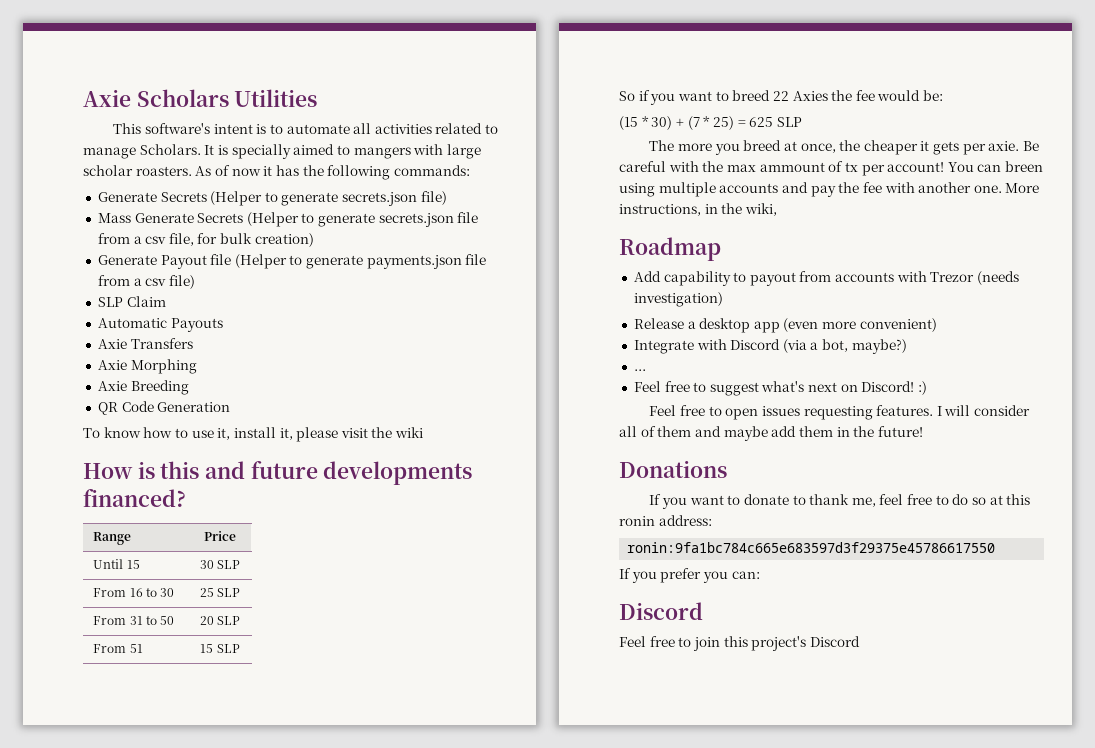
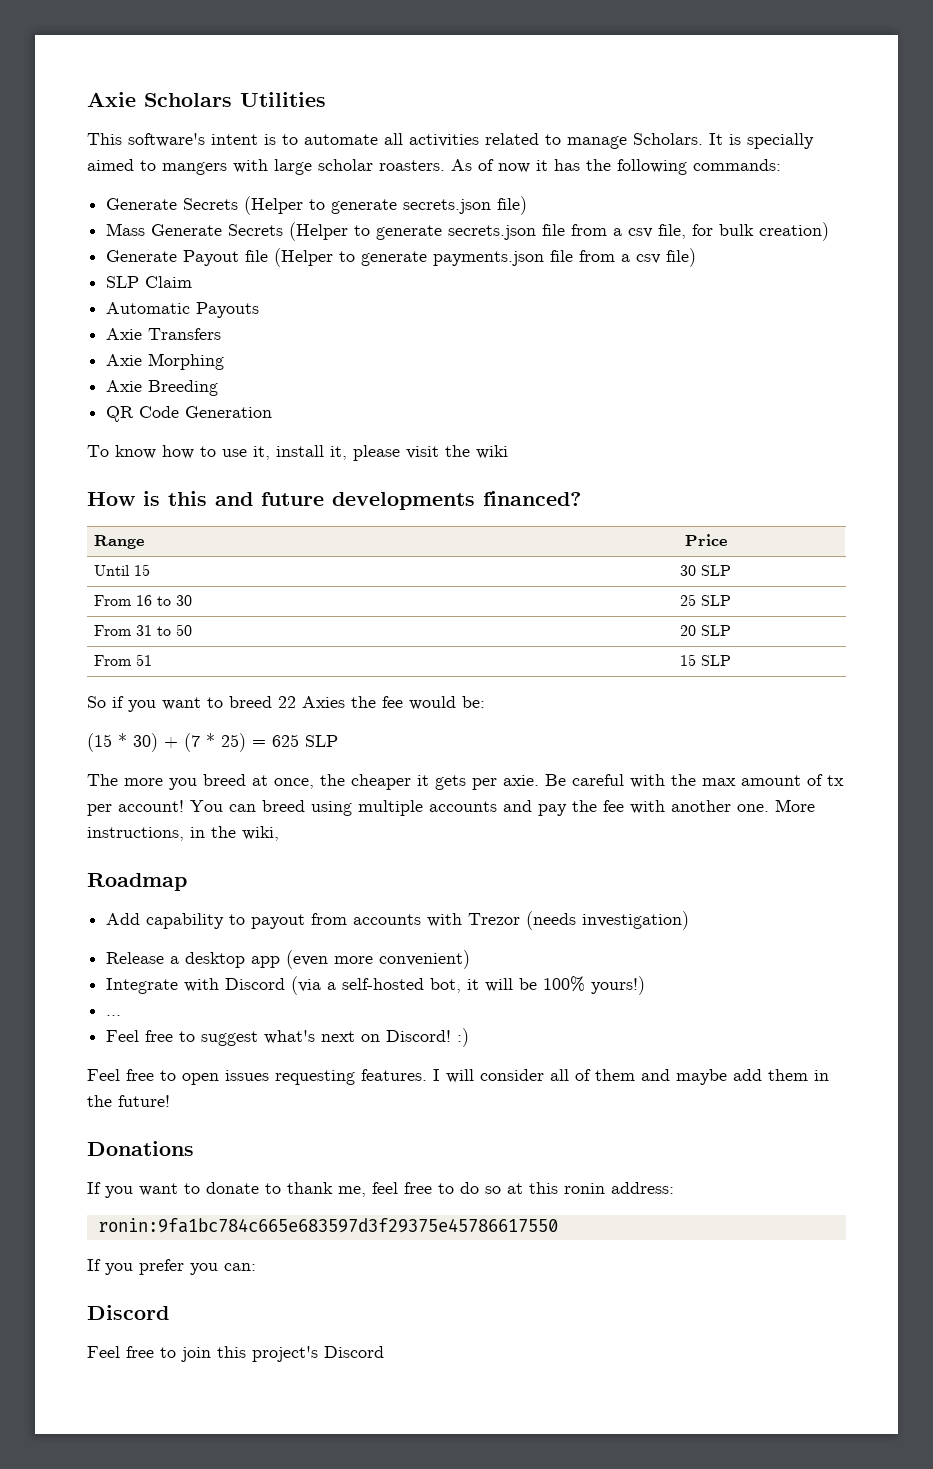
[759,162,825,172] ammount -> [741,775,801,786] amount
[1005,161,1044,172] breen -> [262,800,305,812] breed
[822,339,907,354] bot, maybe?) -> [342,976,646,995] self-hosted bot, it will be 100% yours!)

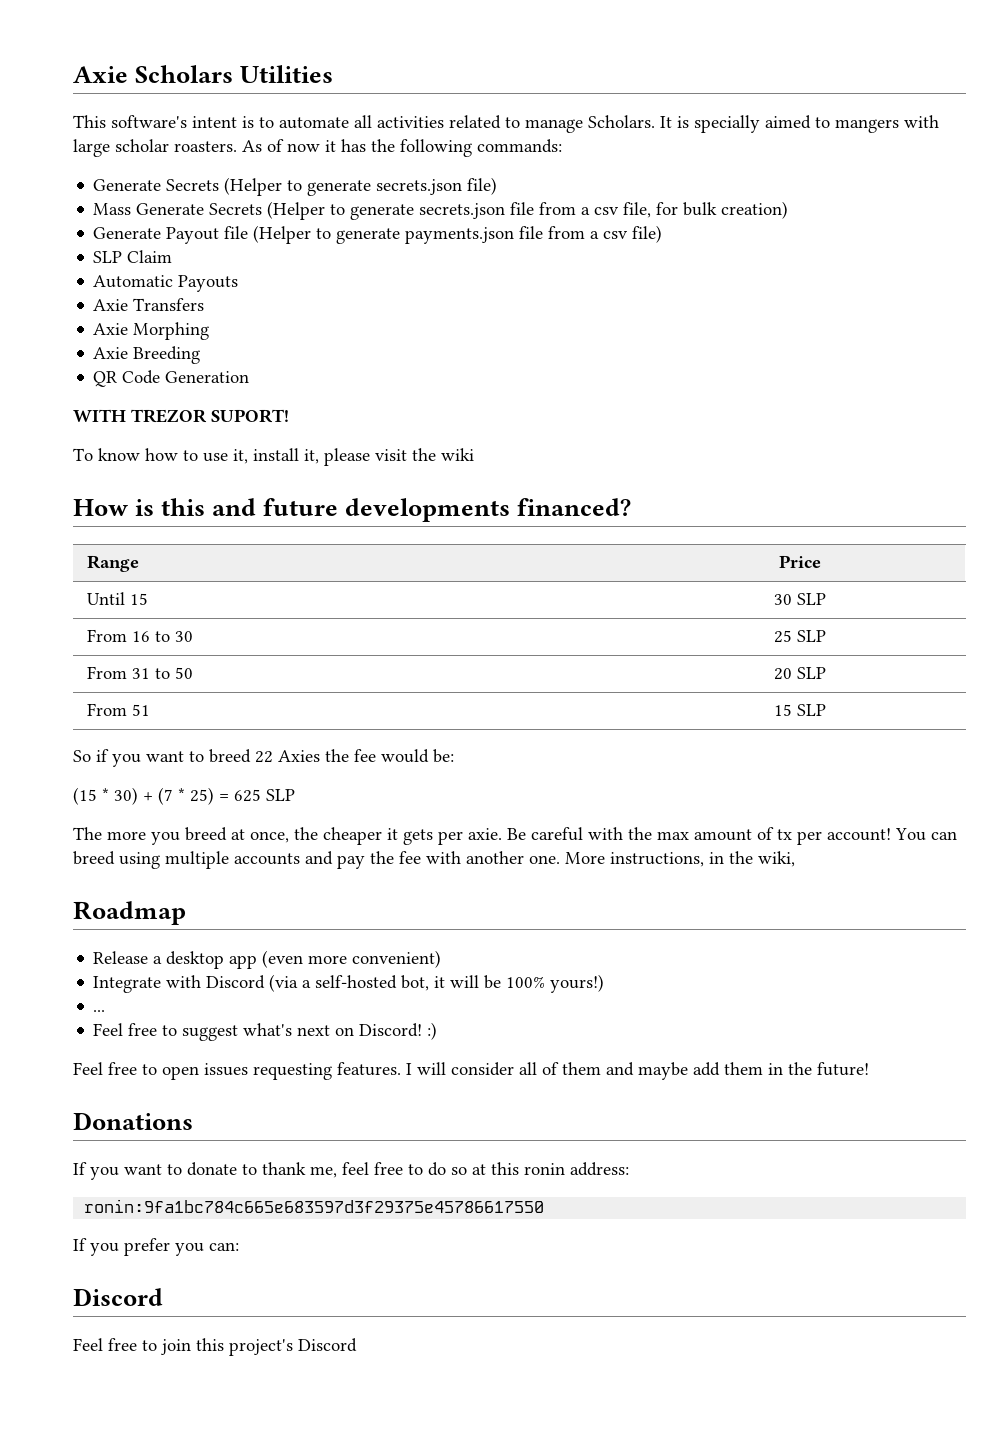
(273, 412) none -> [73,409,289,423] // WITH TREZOR SUPORT!
[106,911,690,930] // Add capability to payout from accounts with Trezor (needs investigation) -> (186, 913) none

